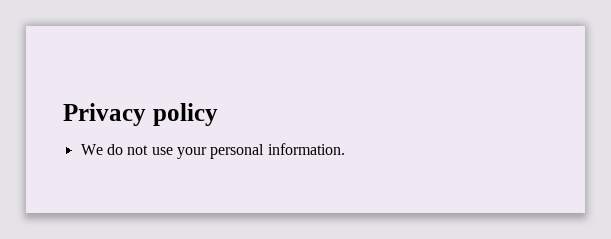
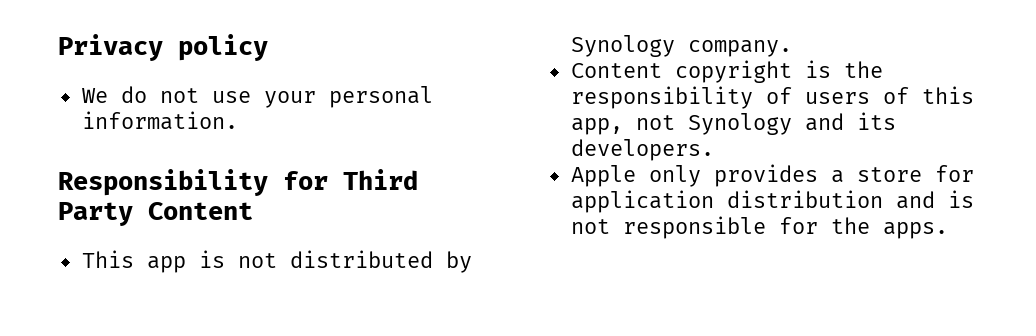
(345, 149) none -> [58,169,418,196] [58,202,253,226] [81,250,472,273] [570,35,792,57] [570,60,883,83] [570,86,974,109] [570,112,896,135] [570,139,714,161] [570,164,974,187] [570,190,974,213] [570,216,948,239] // Responsibility for Third Party Content // This app is not distributed by Synology company. // Content copyright is the responsibility of users of this app, not Synology and its developers. // Apple only provides a store for application distribution and is not responsible for the apps.

